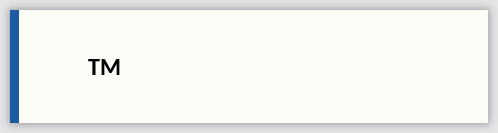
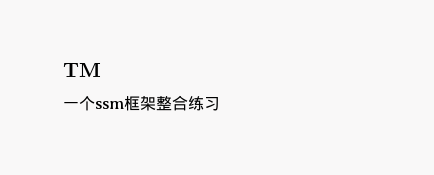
(121, 67) none -> [63,95,220,111] // 一个ssm框架整合练习

